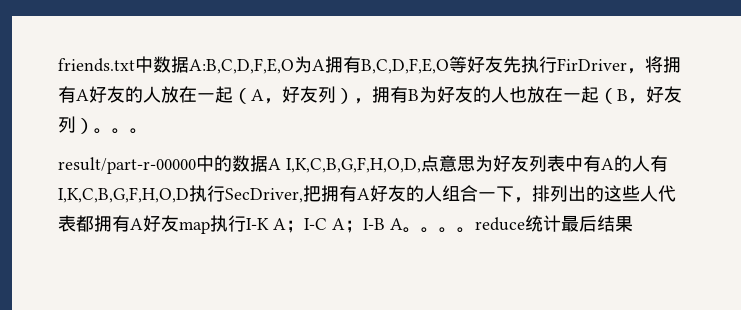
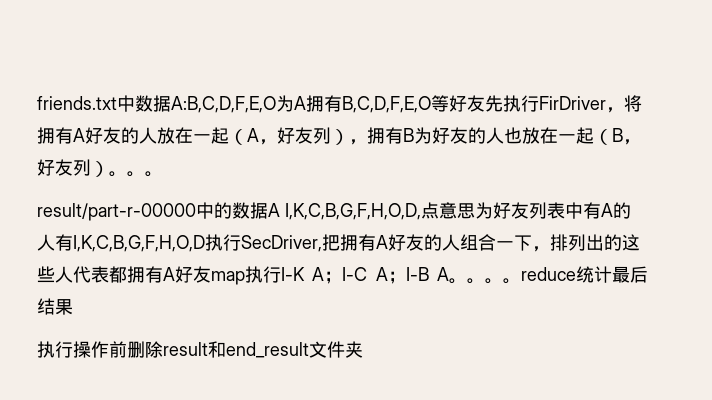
(633, 224) none -> [37,341,363,358] // 执行操作前删除result和end_result文件夹

